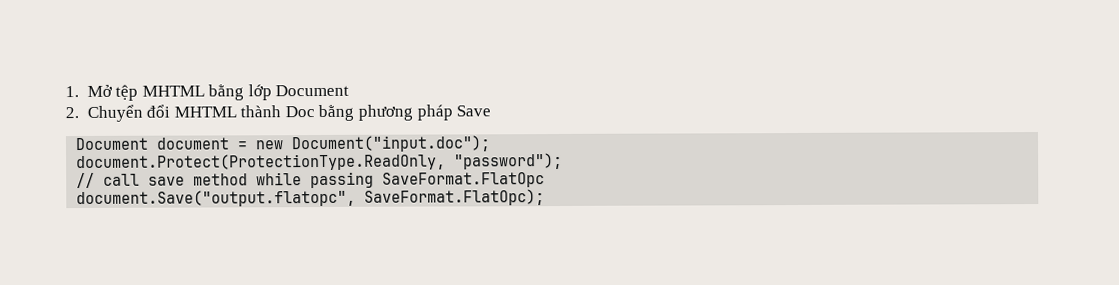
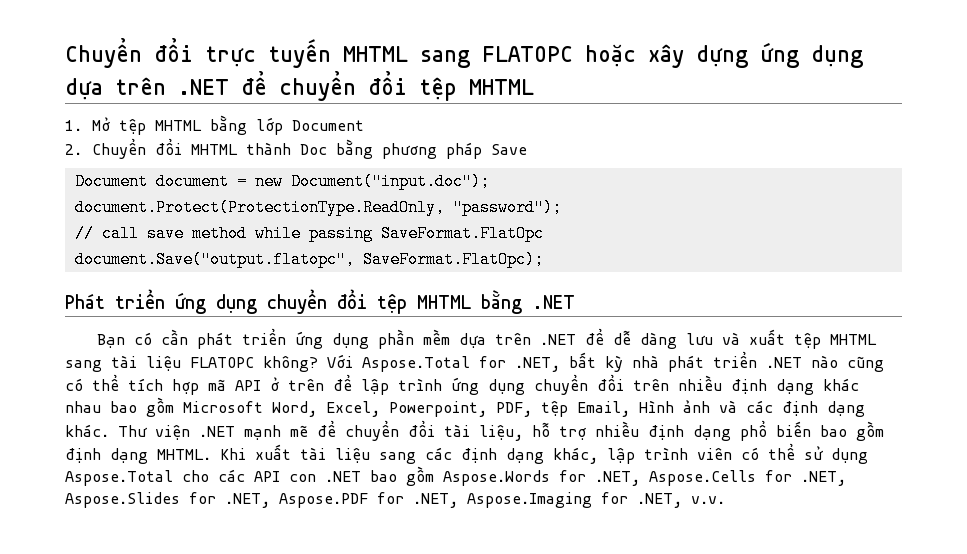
(65, 92) none -> [65,37,863,68] [65,70,534,101] Chuyển đổi trực tuyến MHTML sang FLATOPC hoặc xây dựng ứng dụng dựa trên .NET để chuyển đổi tệp MHTML //
(546, 197) none -> [65,289,575,314] [96,328,877,349] [65,351,884,372] [65,374,859,395] [65,397,865,417] [65,420,884,441] [65,443,868,464] [65,466,846,486] [65,492,725,508] // Phát triển ứng dụng chuyển đổi tệp MHTML bằng .NET // Bạn có cần phát triển ứng dụng phần mềm dựa trên .NET để dễ dàng lưu và xuất tệp MHTML sang tài liệu FLATOPC không? Với Aspose.Total for .NET, bất kỳ nhà phát triển .NET nào cũng có thể tích hợp mã API ở trên để lập trình ứng dụng chuyển đổi trên nhiều định dạng khác nhau bao gồm Microsoft Word, Excel, Powerpoint, PDF, tệp Email, Hình ảnh và các định dạng khác. Thư viện .NET mạnh mẽ để chuyển đổi tài liệu, hỗ trợ nhiều định dạng phổ biến bao gồm định dạng MHTML. Khi xuất tài liệu sang các định dạng khác, lập trình viên có thể sử dụng Aspose.Total cho các API con .NET bao gồm Aspose.Words for .NET, Aspose.Cells for .NET, Aspose.Slides for .NET, Aspose.PDF for .NET, Aspose.Imaging for .NET, v.v.

